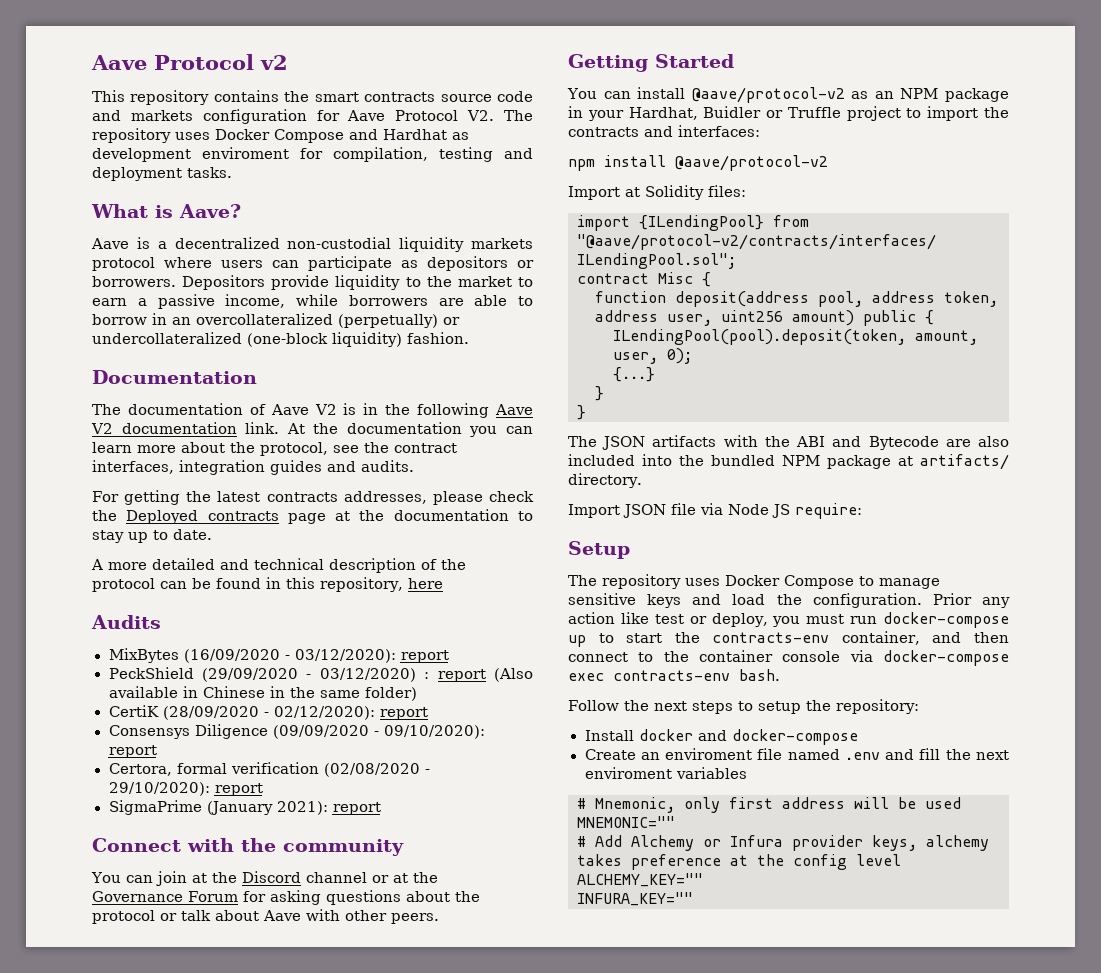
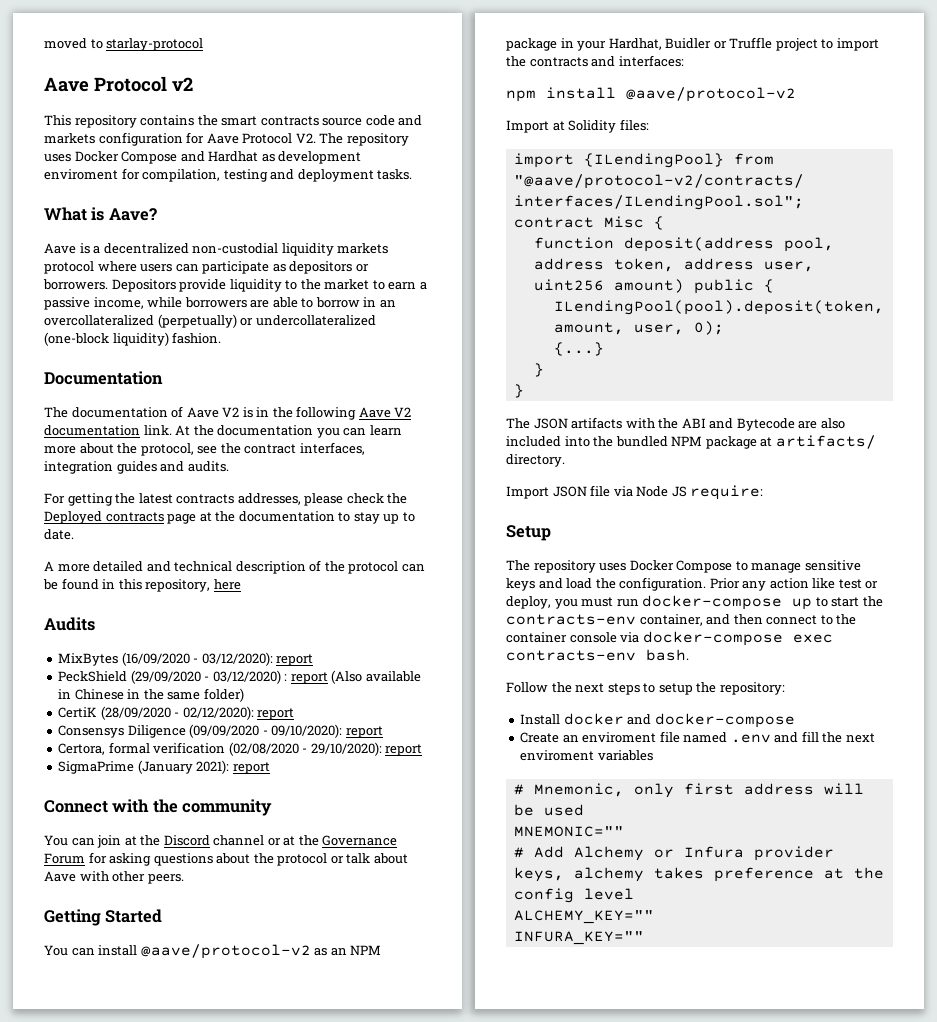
(91, 62) none -> [44,38,204,51] moved to starlay-protocol //

